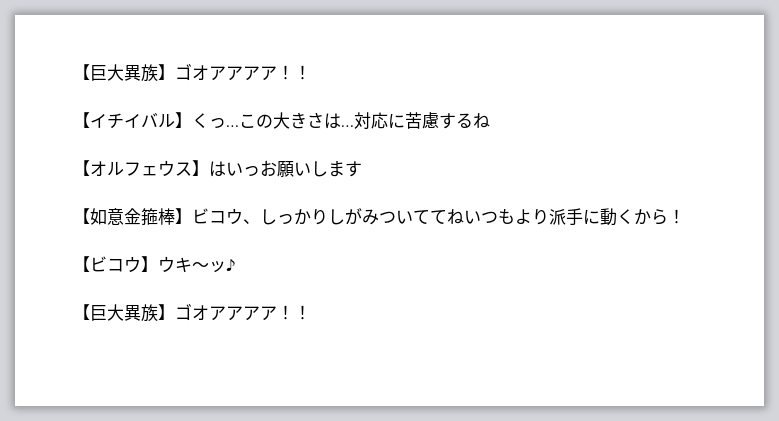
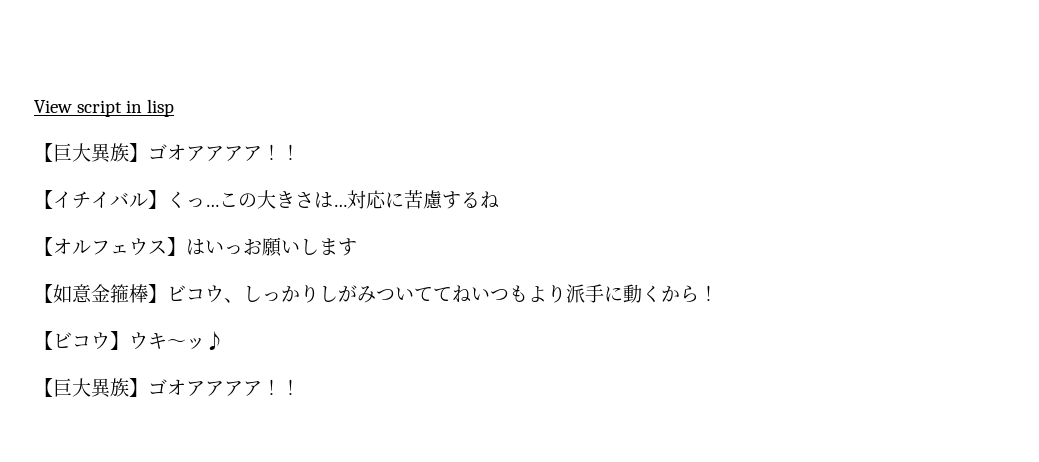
(73, 72) none -> [34,99,175,117] View script in lisp //

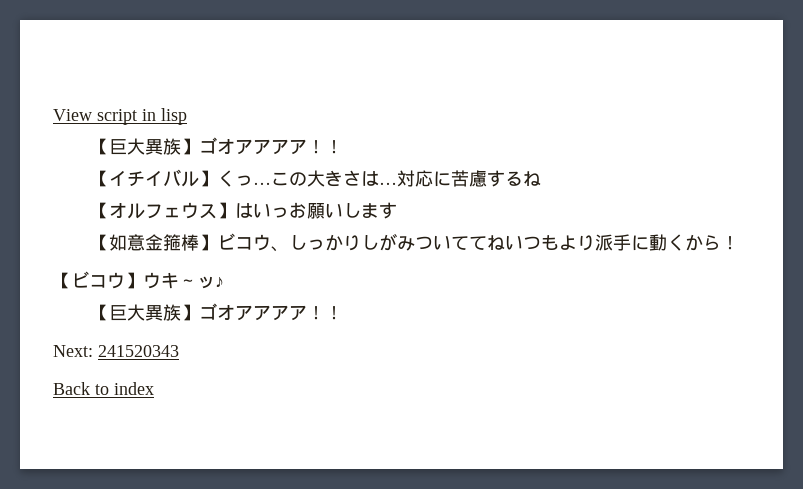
(300, 387) none -> [53,345,179,357] [53,382,154,395] // Next: 241520343 // Back to index

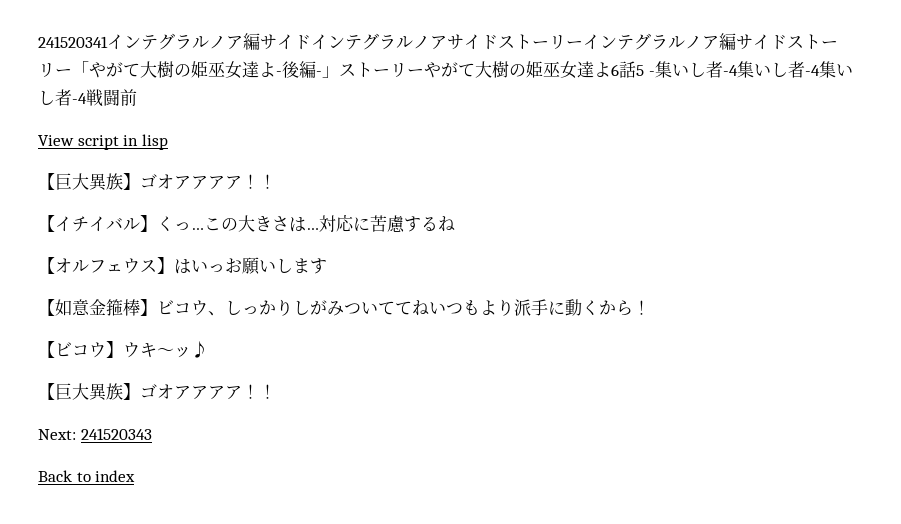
(53, 115) none -> [38,33,838,50] [38,61,853,79] [38,89,137,107] 241520341インテグラルノア編サイドインテグラルノアサイドストーリーインテグラルノア編サイドストーリー「やがて大樹の姫巫女達よ-後編-」ストーリーやがて大樹の姫巫女達よ6話5 -集いし者-4集いし者-4集いし者-4戦闘前 //

